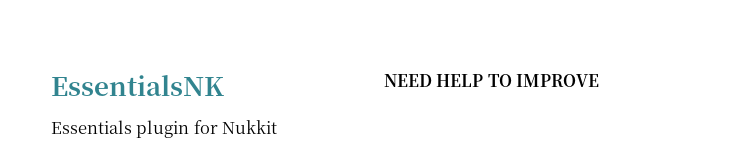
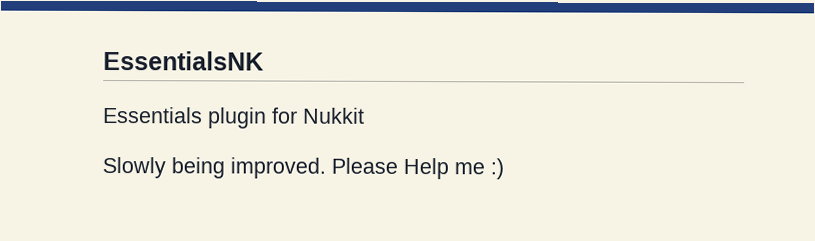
[384,74,600,87] NEED HELP TO IMPROVE -> [102,156,504,180] Slowly being improved. Please Help me :)

